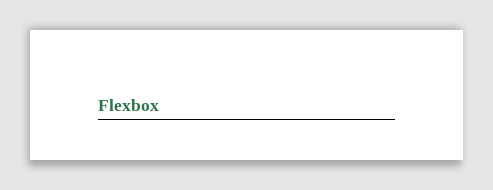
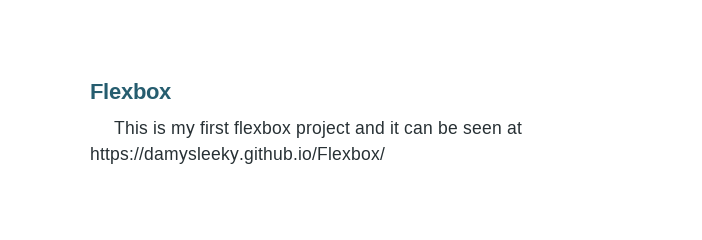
(159, 105) none -> [114,121,523,138] [90,147,385,164] // This is my first flexbox project and it can be seen at https://damysleeky.github.io/Flexbox/

